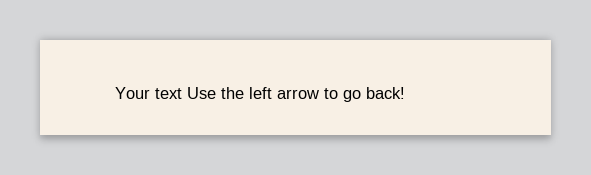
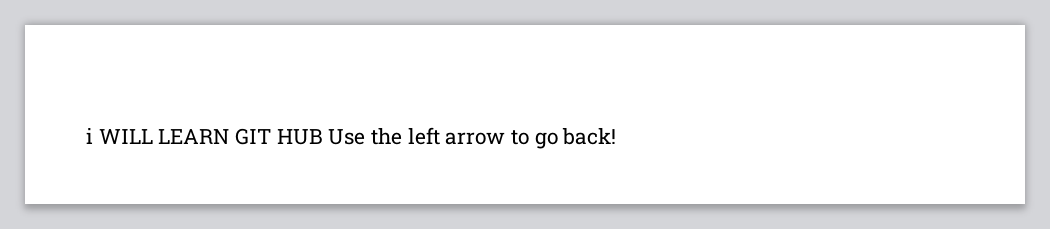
[115,87,182,99] Your text -> [86,128,323,145] i WILL LEARN GIT HUB

